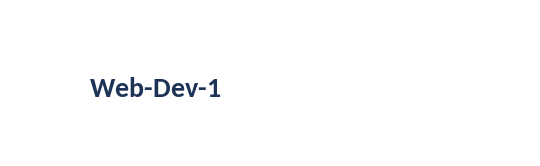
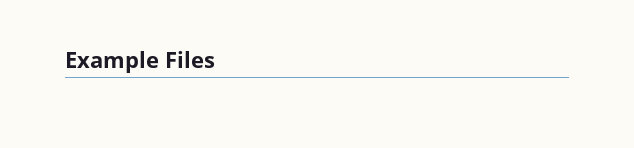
[90,77,221,97] Web-Dev-1 -> [65,51,215,73] Example Files

